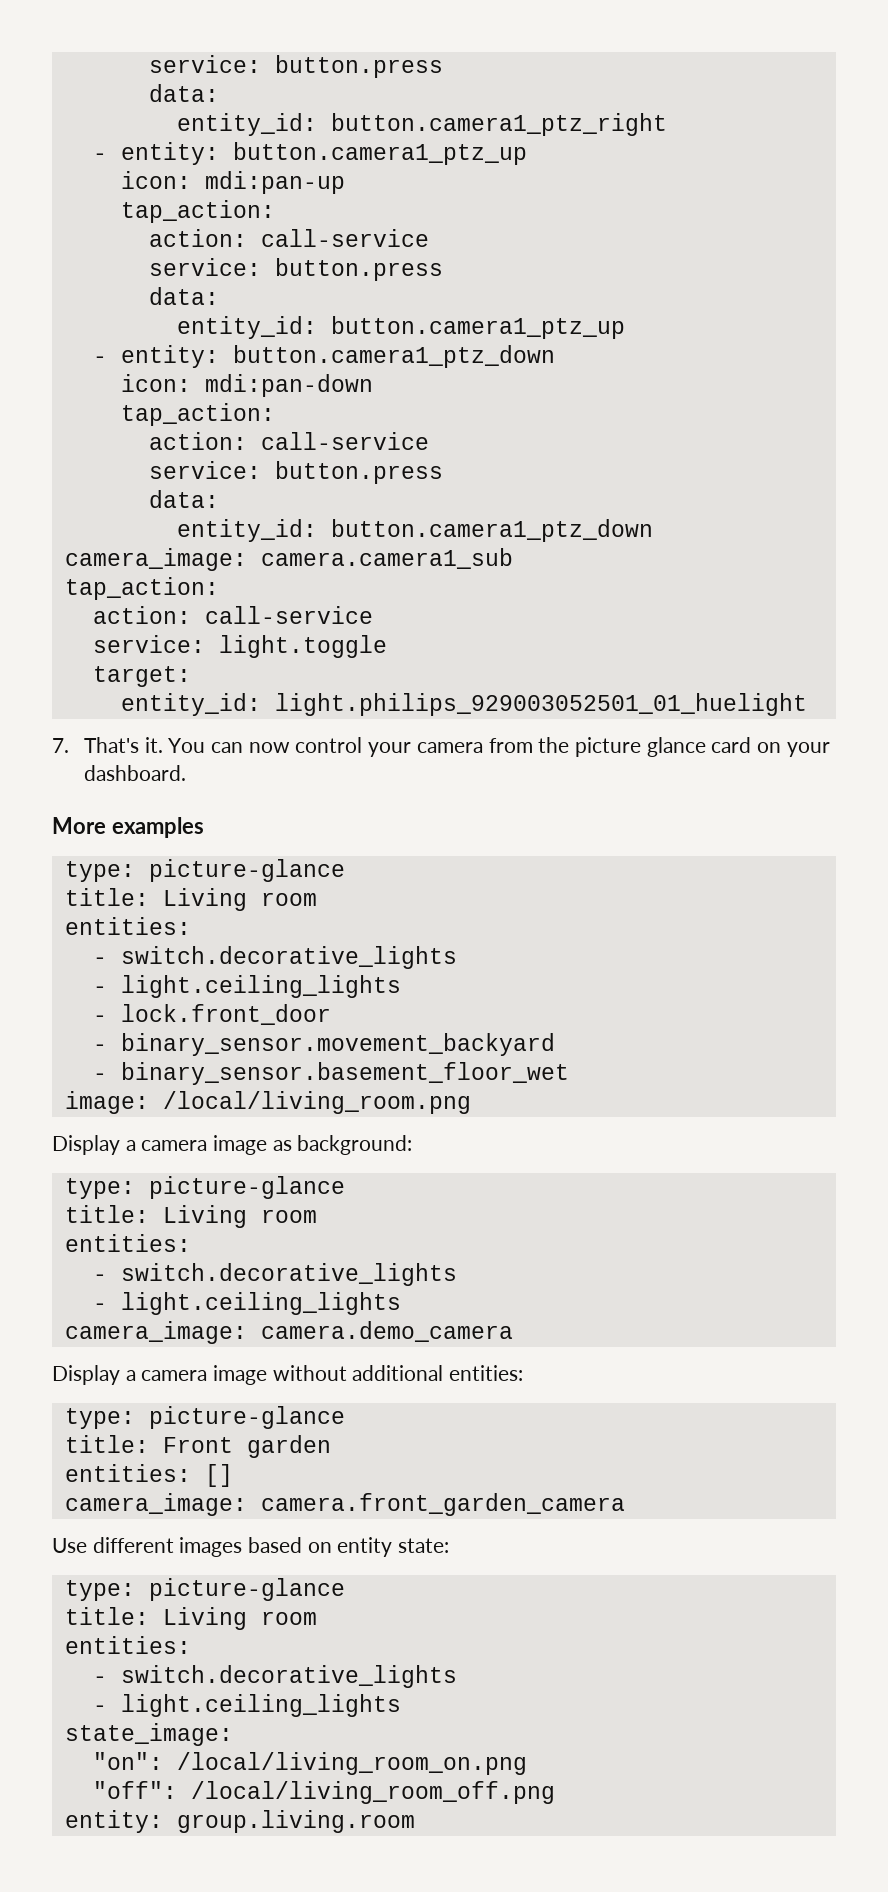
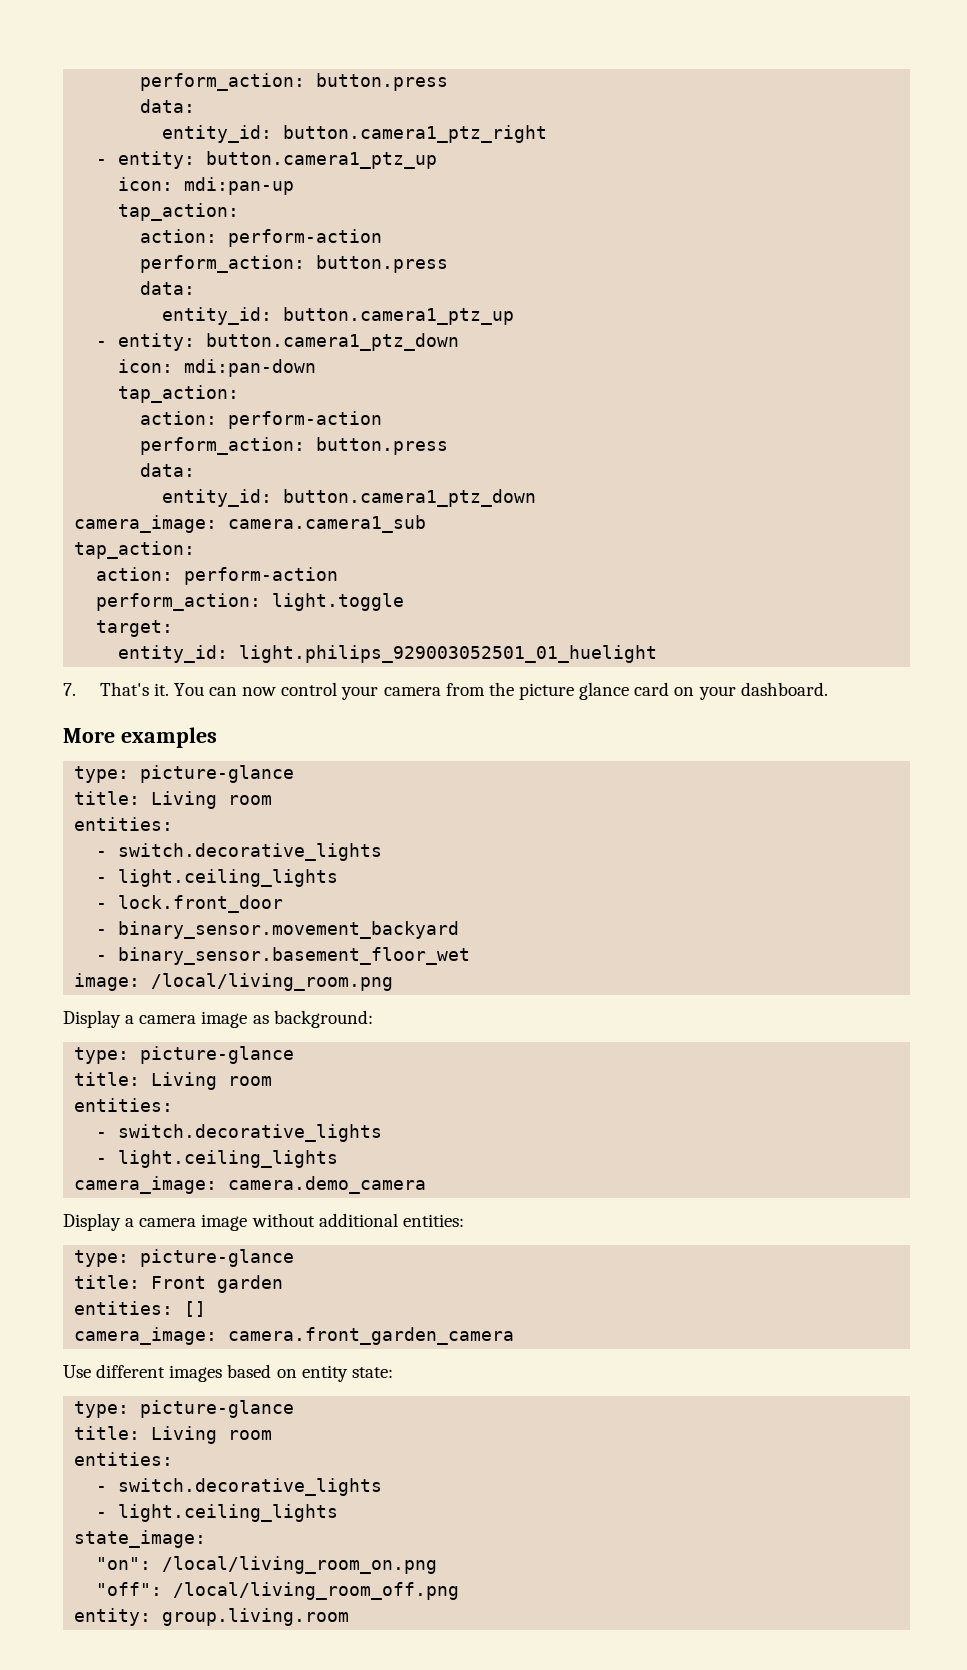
[148,55,261,73] service: -> [140,73,306,91] perform_action:
[260,229,429,247] [148,258,261,276] call-service // service: -> [228,229,383,247] [140,255,306,273] perform-action // perform_action:
[260,432,429,450] [148,461,261,479] call-service // service: -> [228,411,383,429] [140,437,306,455] perform-action // perform_action:
[204,606,373,624] [92,635,205,653] call-service // service: -> [184,567,339,585] [96,593,262,611] perform-action // perform_action:

